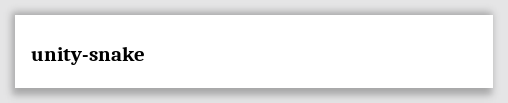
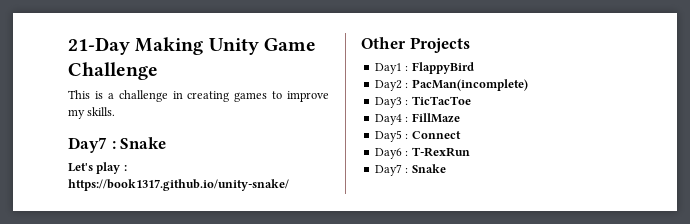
[31,46,145,65] unity-snake -> [68,37,316,55] [68,62,158,80] [68,90,329,102] [68,107,116,119] [68,137,167,153] [68,162,127,174] [68,179,289,191] [361,37,470,53] [374,62,474,74] [374,79,528,91] [374,96,471,108] [374,113,460,125] [374,130,461,142] [374,147,470,159] [374,164,446,176] 21-Day Making Unity Game Challenge // This is a challenge in creating games to improve my skills. // Day7 : Snake // Let's play : https://book1317.github.io/unity-snake/ // Other Projects // Day1 : FlappyBird // Day2 : PacMan(incomplete) // Day3 : TicTacToe // Day4 : FillMaze // Day5 : Connect // Day6 : T-RexRun // Day7 : Snake

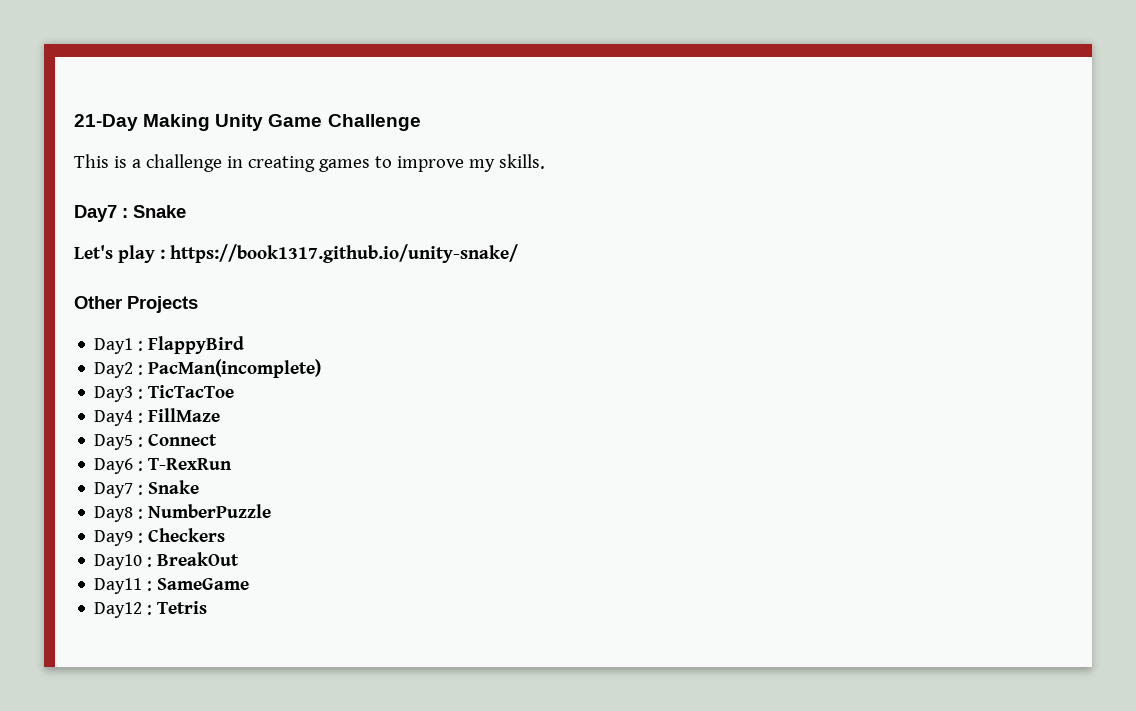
(446, 168) none -> [94,504,272,522] [94,528,226,546] [94,552,240,570] [94,578,250,594] [94,601,208,618] // Day8 : NumberPuzzle // Day9 : Checkers // Day10 : BreakOut // Day11 : SameGame // Day12 : Tetris

